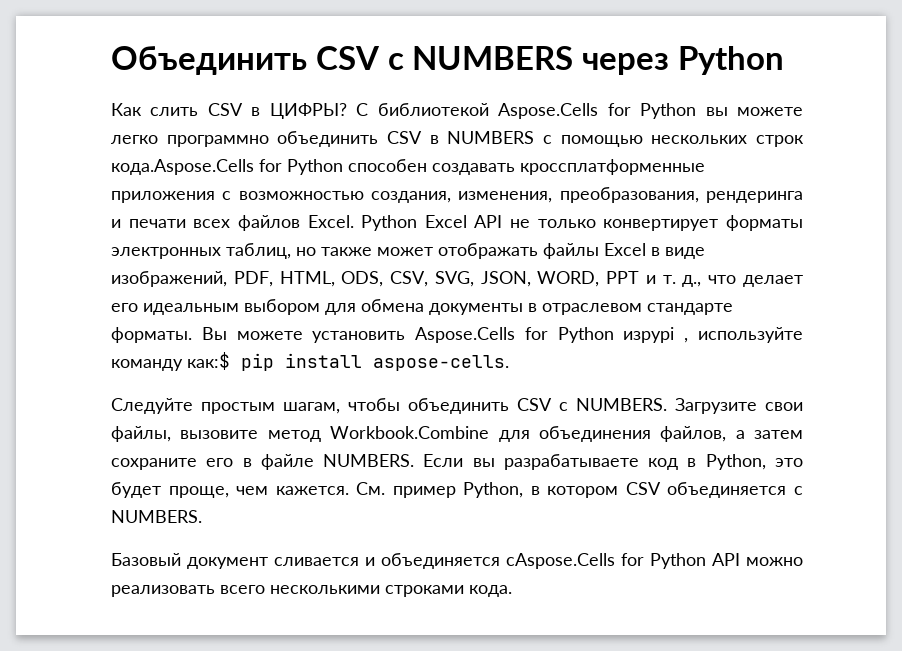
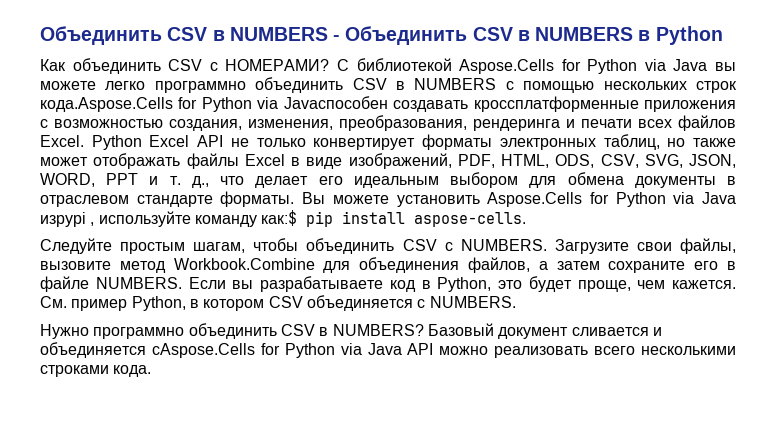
[111,46,784,75] [111,103,347,119] Объединить CSV с NUMBERS через Python // Как слить CSV в ЦИФРЫ? -> [40,26,723,45] [40,58,330,74] Объединить CSV в NUMBERS - Объединить CSV в NUMBERS в Python // Как объединить CSV с НОМЕРАМИ?
(697, 111) none -> [644,59,708,71] via Java
[348,159,427,172] способен -> [257,96,388,109] via Javaспособен
(614, 335) none -> [673,192,737,204] via Java
(202, 516) none -> [40,323,424,339] Нужно программно объединить CSV в NUMBERS?
(706, 561) none -> [340,343,402,355] via Java

